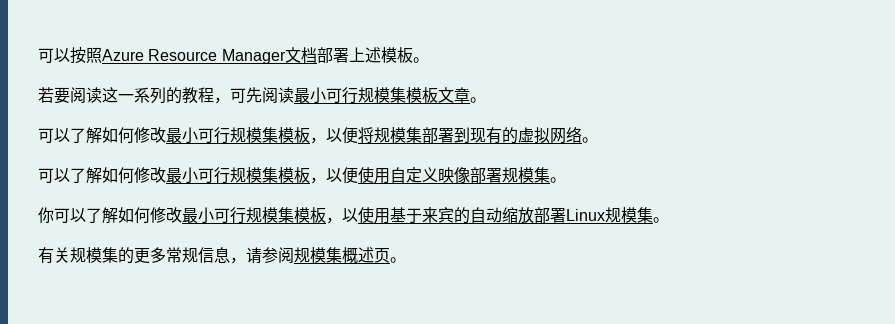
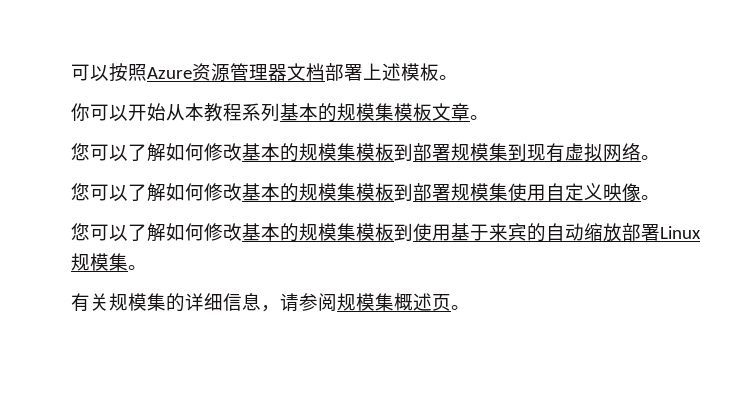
[148,49,286,64] Resource Manager -> [192,63,287,82] 资源管理器
[38,87,358,104] 若要阅读这一系列的教程，可先阅读最小可行 -> [71,103,337,122] 你可以开始从本教程系列基本的
[38,127,518,144] 可以了解如何修改最小可行规模集模板，以便将规模集部署到现有的 -> [71,143,565,162] 您可以了解如何修改基本的规模集模板到部署规模集到现有
[38,167,358,184] 可以了解如何修改最小可行规模集模板，以便 -> [71,183,508,202] 您可以了解如何修改基本的规模集模板到部署规模集
[470,167,566,183] [38,207,358,224] 部署规模集。 // 你可以了解如何修改最小可行规模集模板，以 -> [641,195,660,200] [71,223,413,242] 。 // 您可以了解如何修改基本的规模集模板到
[134,247,198,264] 更多常规 -> [185,293,223,311] 详细

